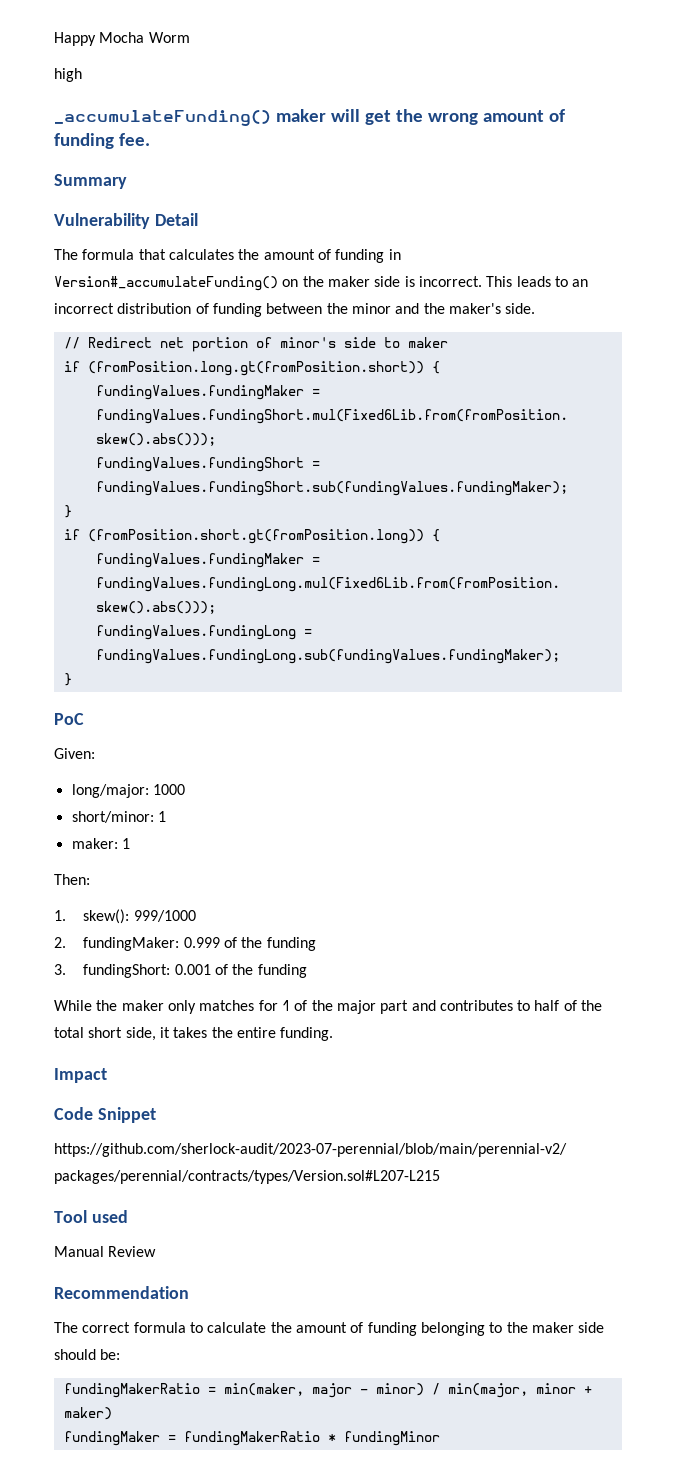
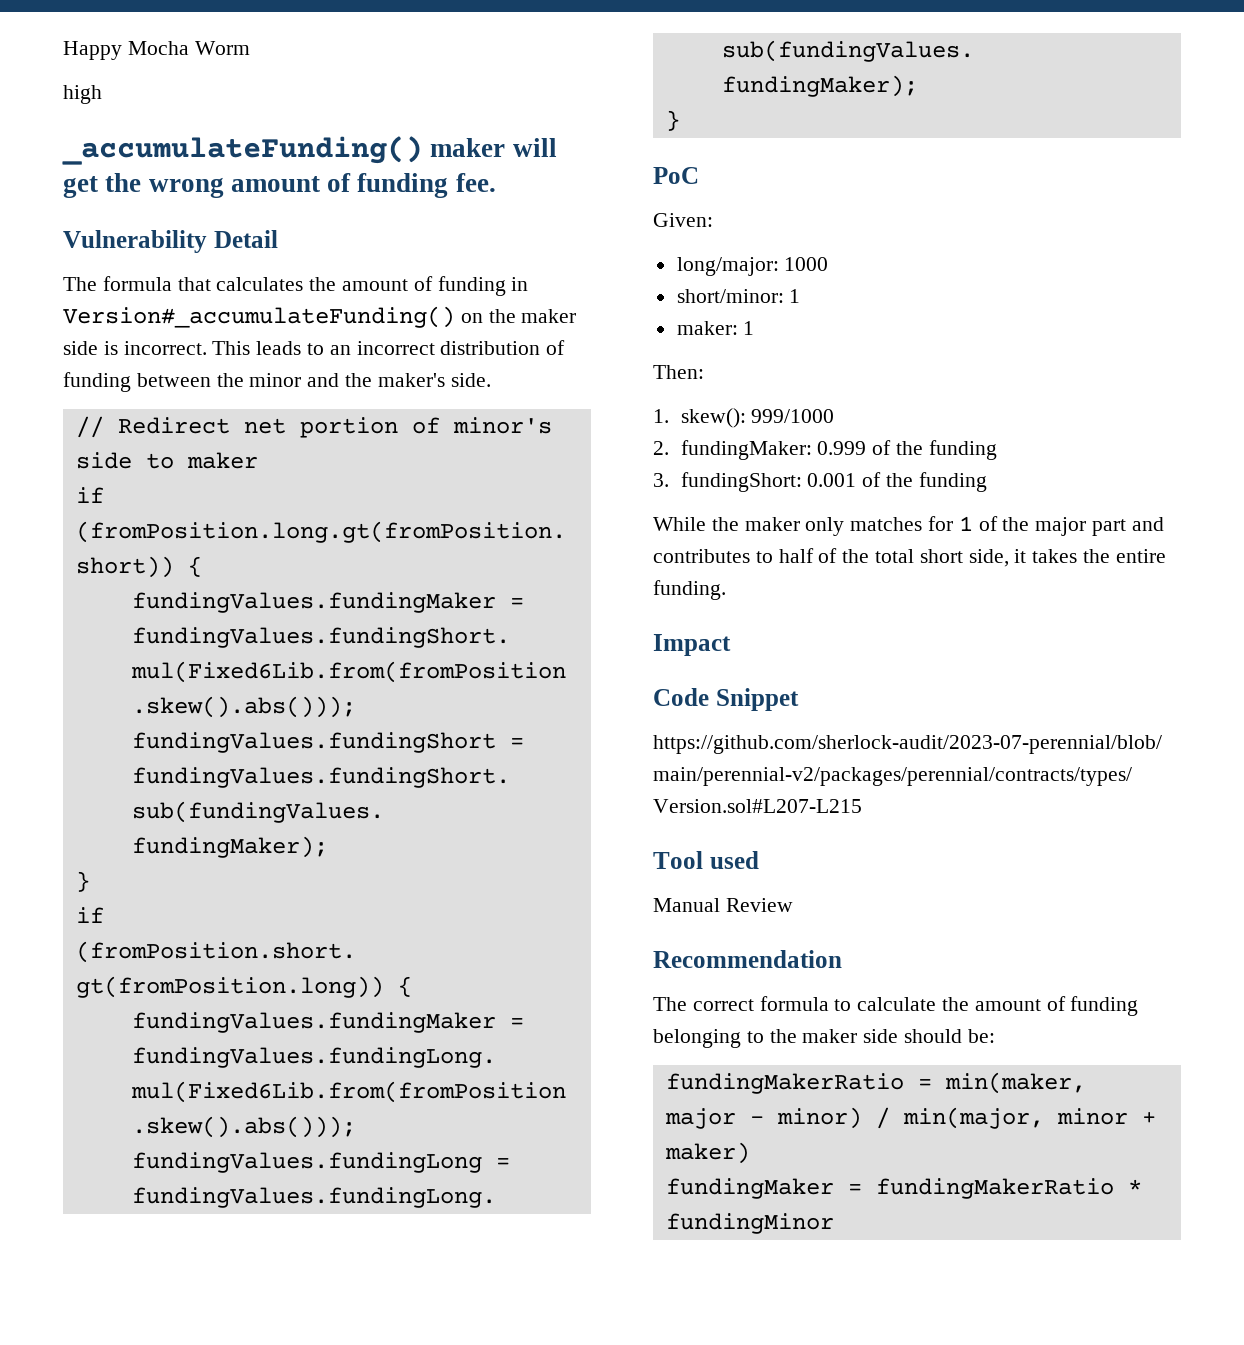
[54,174,127,189] // Summary -> (496, 182) none

